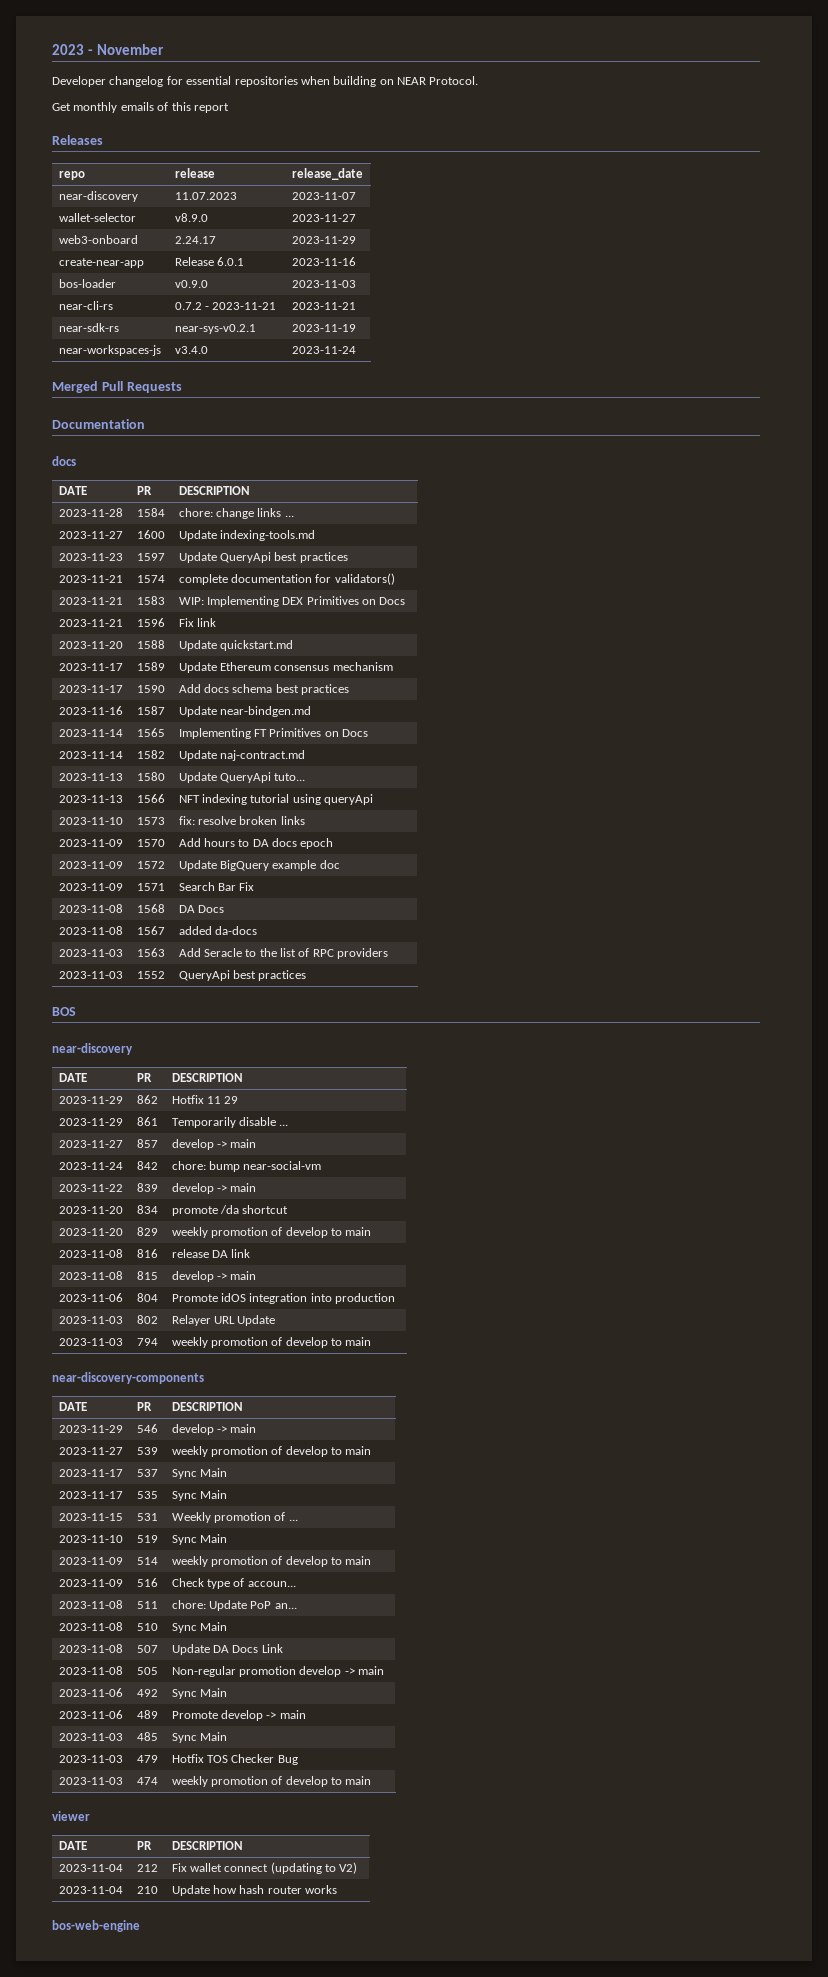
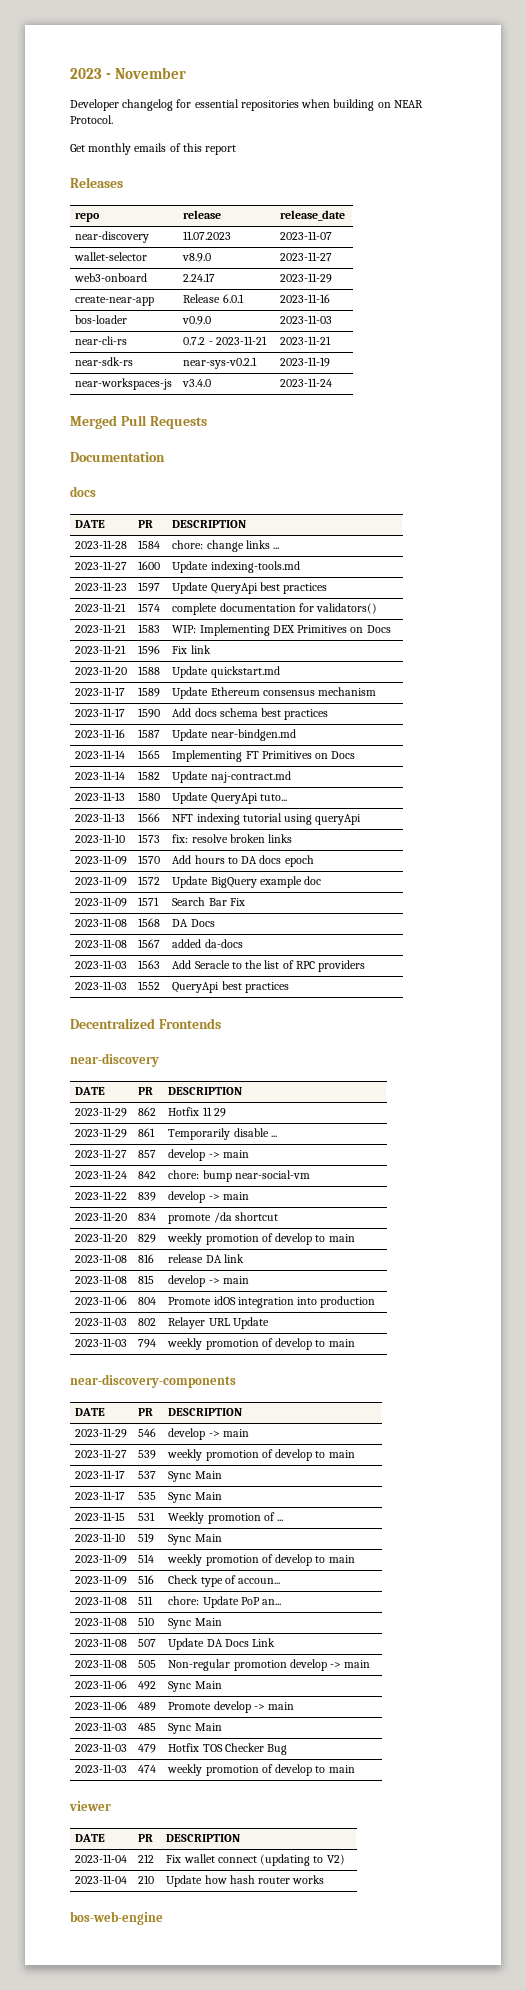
[52,1007,76,1016] BOS -> [70,1018,221,1029] Decentralized Frontends

